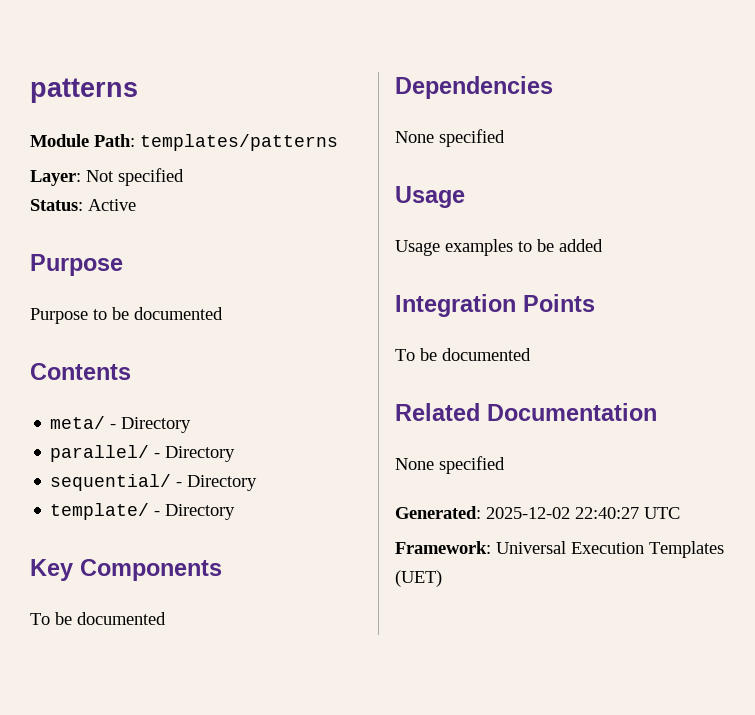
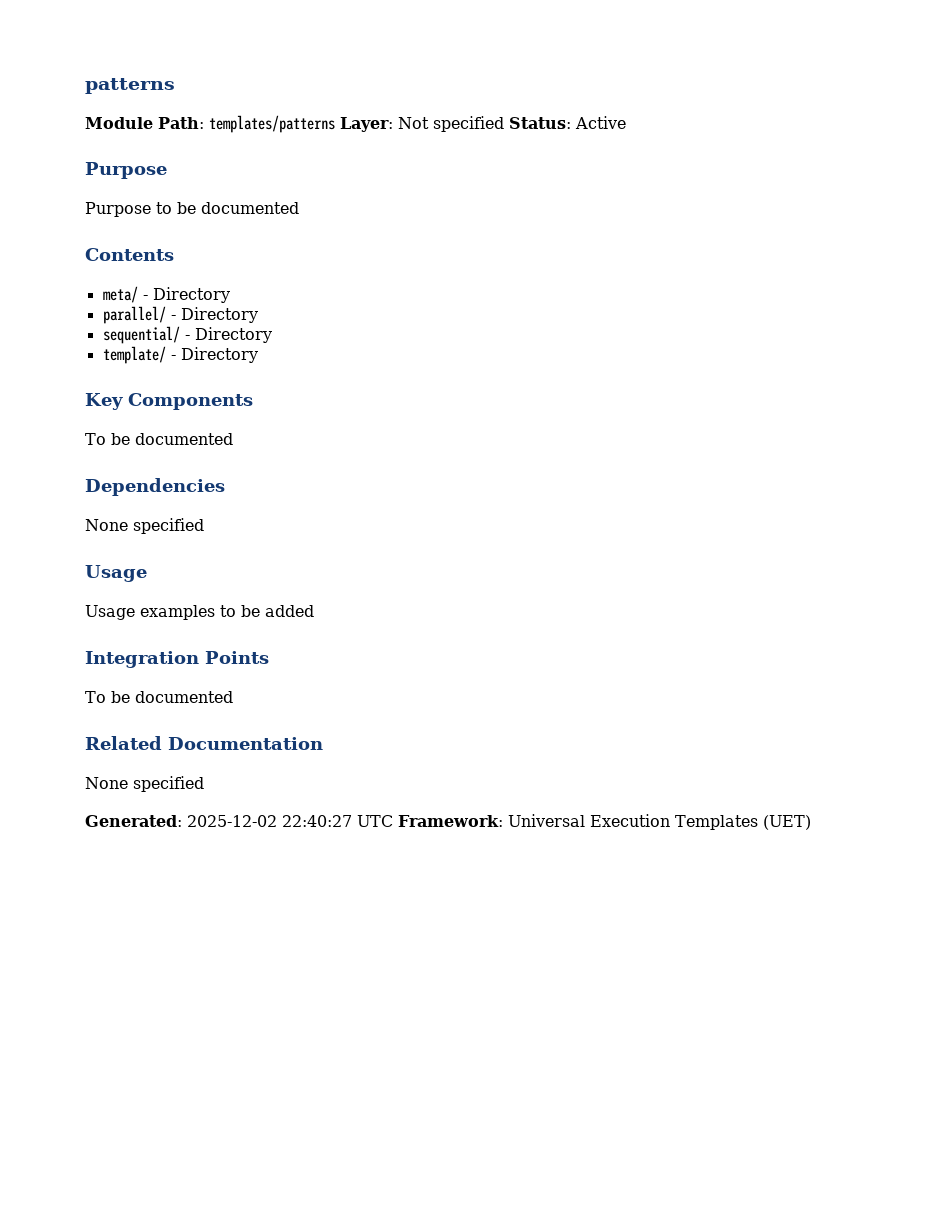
(338, 142) // -> (335, 124) none
(184, 177) // -> (504, 124) none
(680, 513) // -> (393, 821) none

